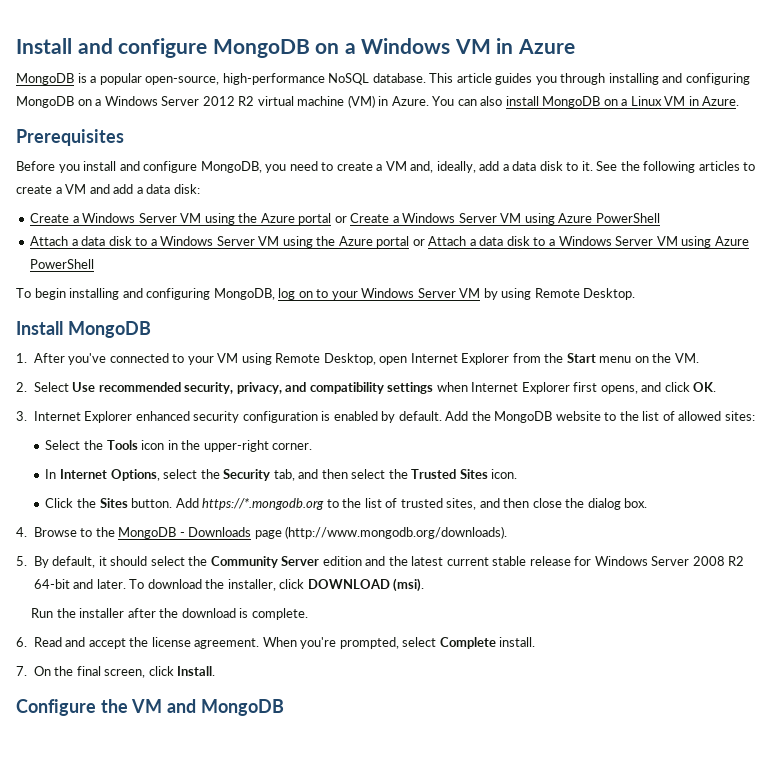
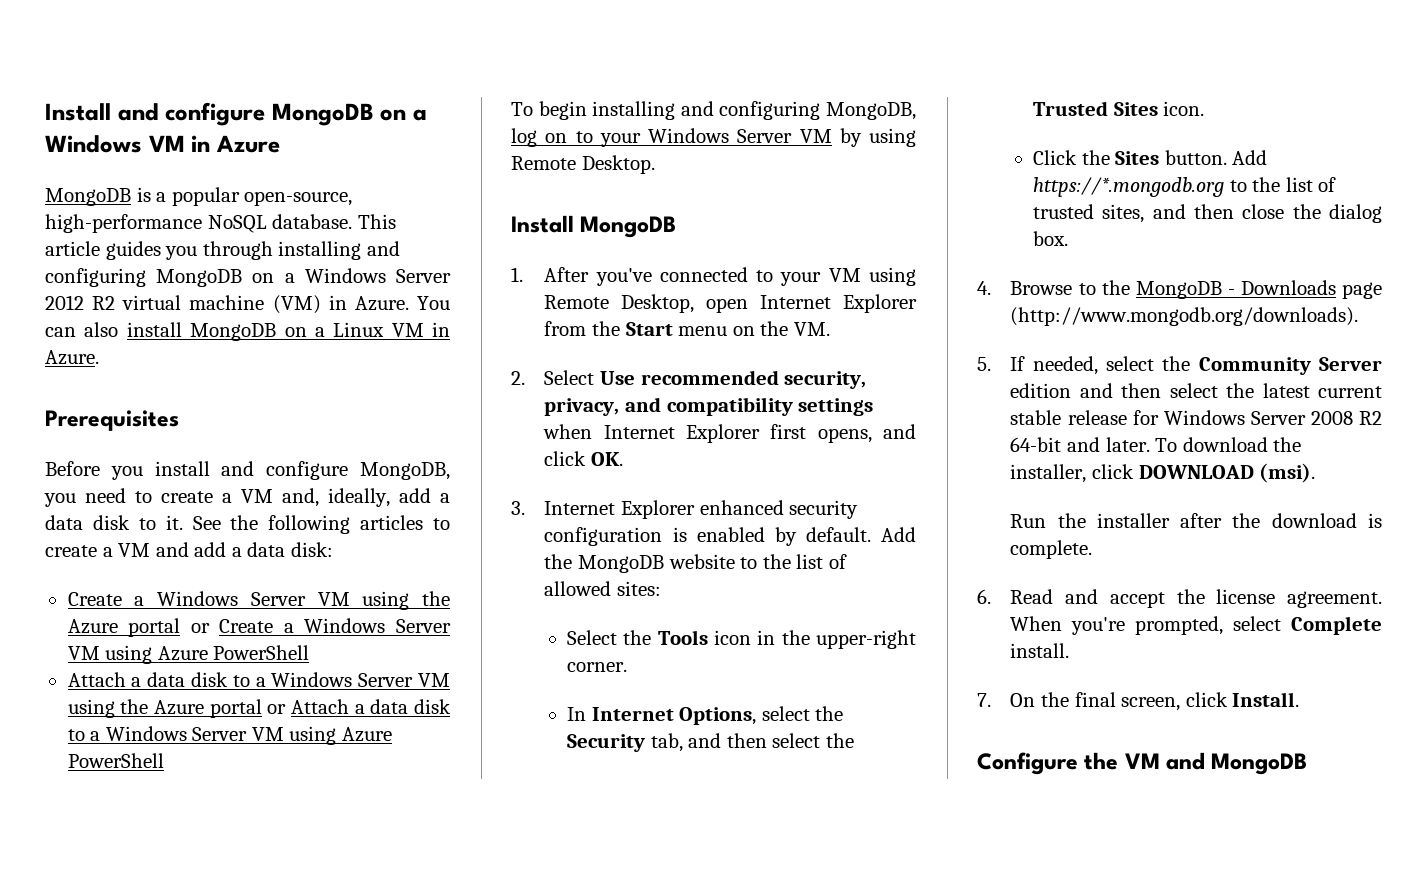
[33,556,148,568] By default, it should -> [1010,356,1098,375] If needed,
(386, 561) none -> [1121,383,1218,398] then select

